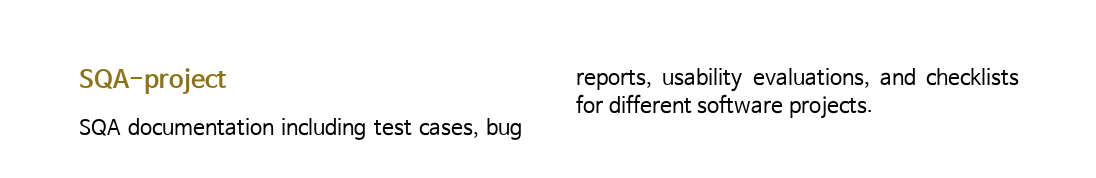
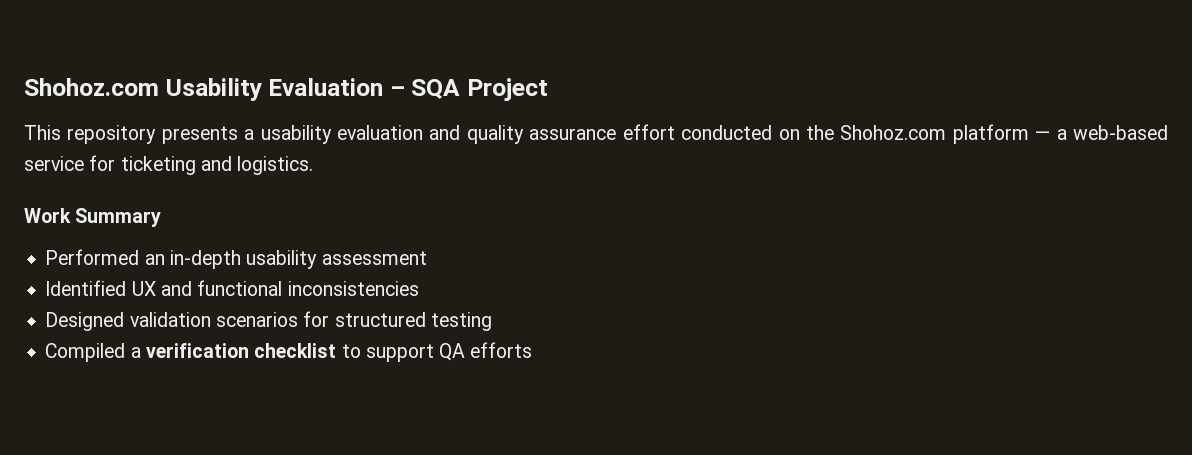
[79,68,226,95] [79,118,522,140] [576,68,1019,92] [576,94,873,119] SQA-project // SQA documentation including test cases, bug reports, usability evaluations, and checklists for different software projects. -> [24,78,549,101] [24,124,1168,144] [24,155,314,175] [24,208,162,227] [45,249,427,269] [45,280,419,296] [45,311,492,331] [45,342,533,362] Shohoz.com Usability Evaluation – SQA Project // This repository presents a usability evaluation and quality assurance effort conducted on the Shohoz.com platform — a web-based service for ticketing and logistics. // Work Summary // Performed an in-depth usability assessment // Identified UX and functional inconsistencies // Designed validation scenarios for structured testing // Compiled a verification checklist to support QA efforts

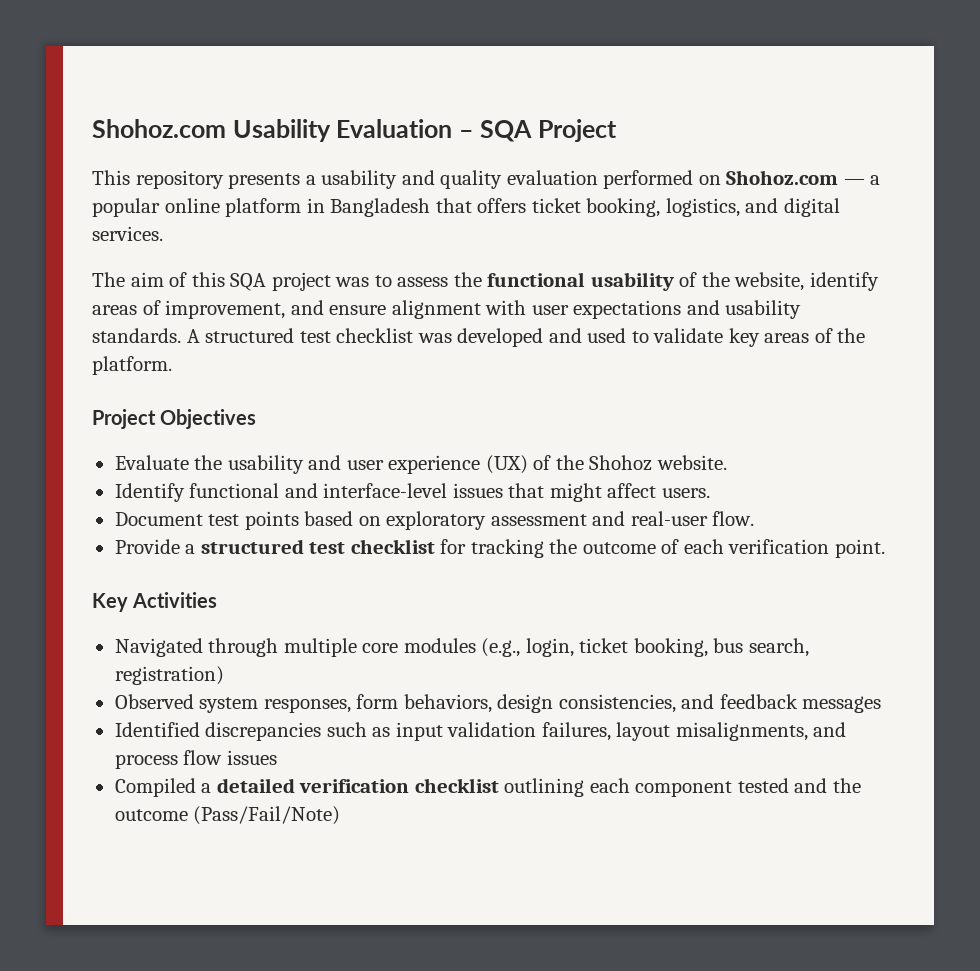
[337,125,424,140] evaluation -> (398, 179) none
[529,124,1168,144] [24,155,314,175] [24,208,162,227] [45,249,427,269] [45,280,419,296] [45,311,492,331] assurance effort conducted on the Shohoz.com platform — a web-based service for ticketing and logistics. // Work Summary // Performed an in-depth usability assessment // Identified UX and functional inconsistencies // Designed validation scenarios for structured testing -> [506,170,881,189] [92,198,840,217] [92,226,163,241] [92,272,880,291] [92,300,802,319] [92,328,866,347] [92,356,172,375] [92,409,257,429] [114,455,727,474] [114,483,710,502] [114,511,755,530] [114,539,885,558] [92,592,218,612] [114,638,809,657] [114,666,224,685] [114,694,882,713] [114,722,847,741] [114,750,277,769] evaluation performed on Shohoz.com — a popular online platform in Bangladesh that offers ticket booking, logistics, and digital services. // The aim of this SQA project was to assess the functional usability of the website, identify areas of improvement, and ensure alignment with user expectations and usability standards. A structured test checklist was developed and used to validate key areas of the platform. // Project Objectives // Evaluate the usability and user experience (UX) of the Shohoz website. // Identify functional and interface-level issues that might affect users. // Document test points based on exploratory assessment and real-user flow. // Provide a structured test checklist for tracking the outcome of each verification point. // Key Activities // Navigated through multiple core modules (e.g., login, ticket booking, bus search, registration) // Observed system responses, form behaviors, design consistencies, and feedback messages // Identified discrepancies such as input validation failures, layout misalignments, and process flow issues
(141, 352) none -> [216,778,295,793] detailed
[341,342,533,362] to support QA efforts -> [504,778,861,797] [114,806,341,825] outlining each component tested and the outcome (Pass/Fail/Note)

